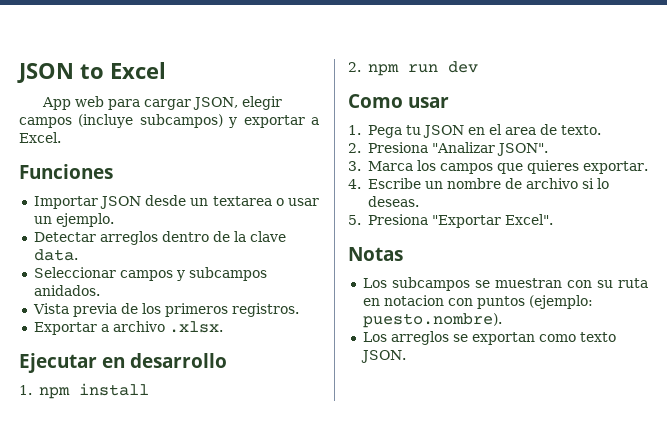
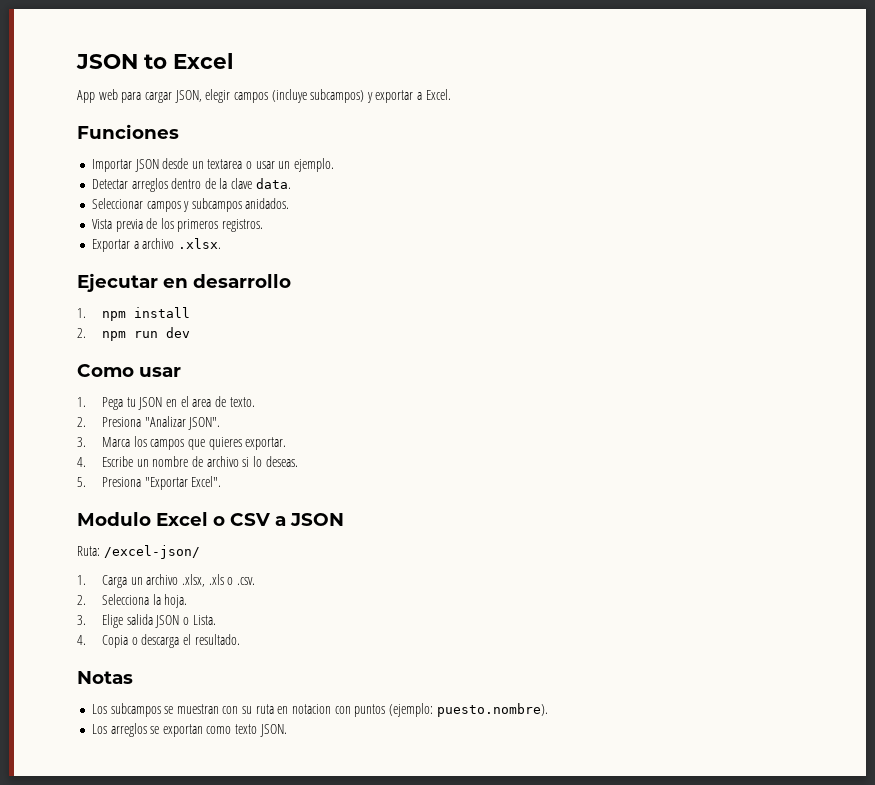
(553, 219) none -> [77,512,344,526] [77,545,200,559] [77,574,256,588] [77,594,188,608] [77,614,216,628] [77,634,240,648] // Modulo Excel o CSV a JSON // Ruta: /excel-json/ // 1. Carga un archivo .xlsx, .xls o .csv. // 2. Selecciona la hoja. // 3. Elige salida JSON o Lista. // 4. Copia o descarga el resultado.

